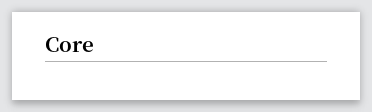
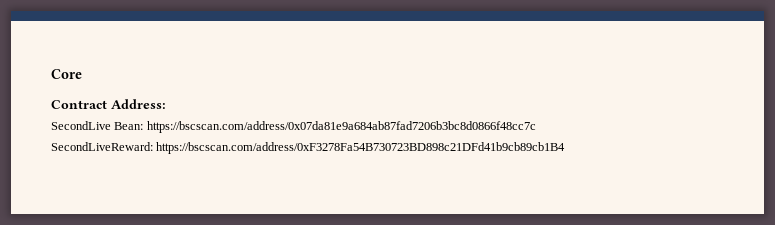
(94, 44) none -> [51,99,166,109] [51,121,536,133] [51,142,566,154] // Contract Address: // SecondLive Bean: https://bscscan.com/address/0x07da81e9a684ab87fad7206b3bc8d0866f48cc7c // SecondLiveReward: https://bscscan.com/address/0xF3278Fa54B730723BD898c21DFd41b9cb89cb1B4

